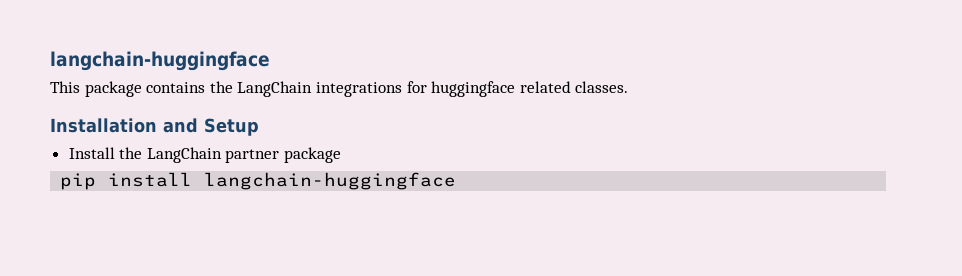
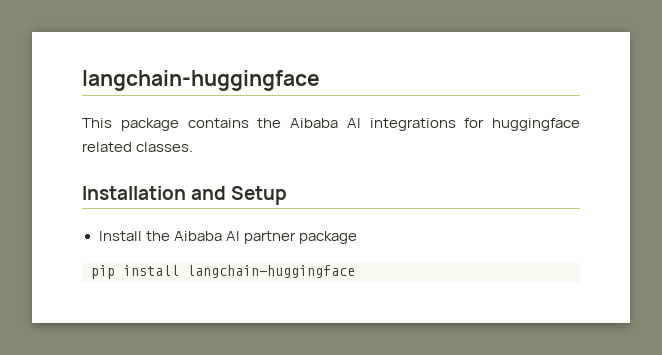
[237,81,313,97] LangChain -> [290,118,361,128] Aibaba AI
[146,147,222,163] LangChain -> [173,231,240,241] Aibaba AI

